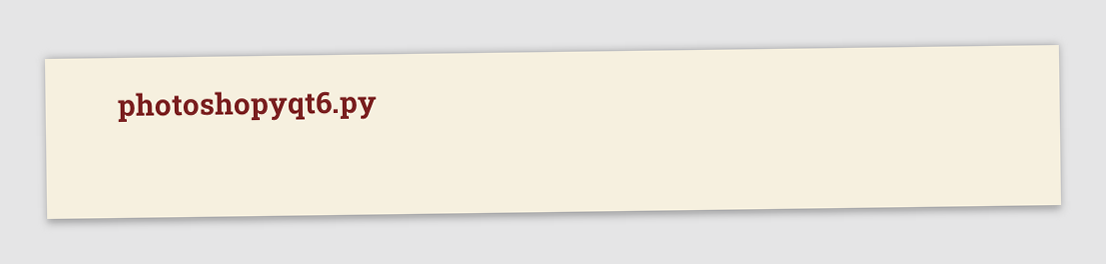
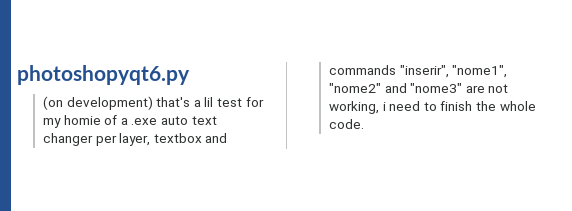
(377, 106) none -> [42,96,264,110] [42,115,217,128] [42,133,228,146] [328,65,508,78] [328,83,509,93] [328,101,536,114] [328,119,364,129] // (on development) that's a lil test for my homie of a .exe auto text changer per layer, textbox and commands "inserir", "nome1", "nome2" and "nome3" are not working, i need to finish the whole code.

